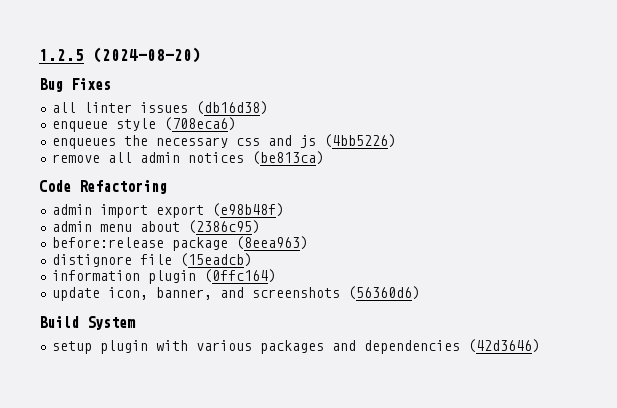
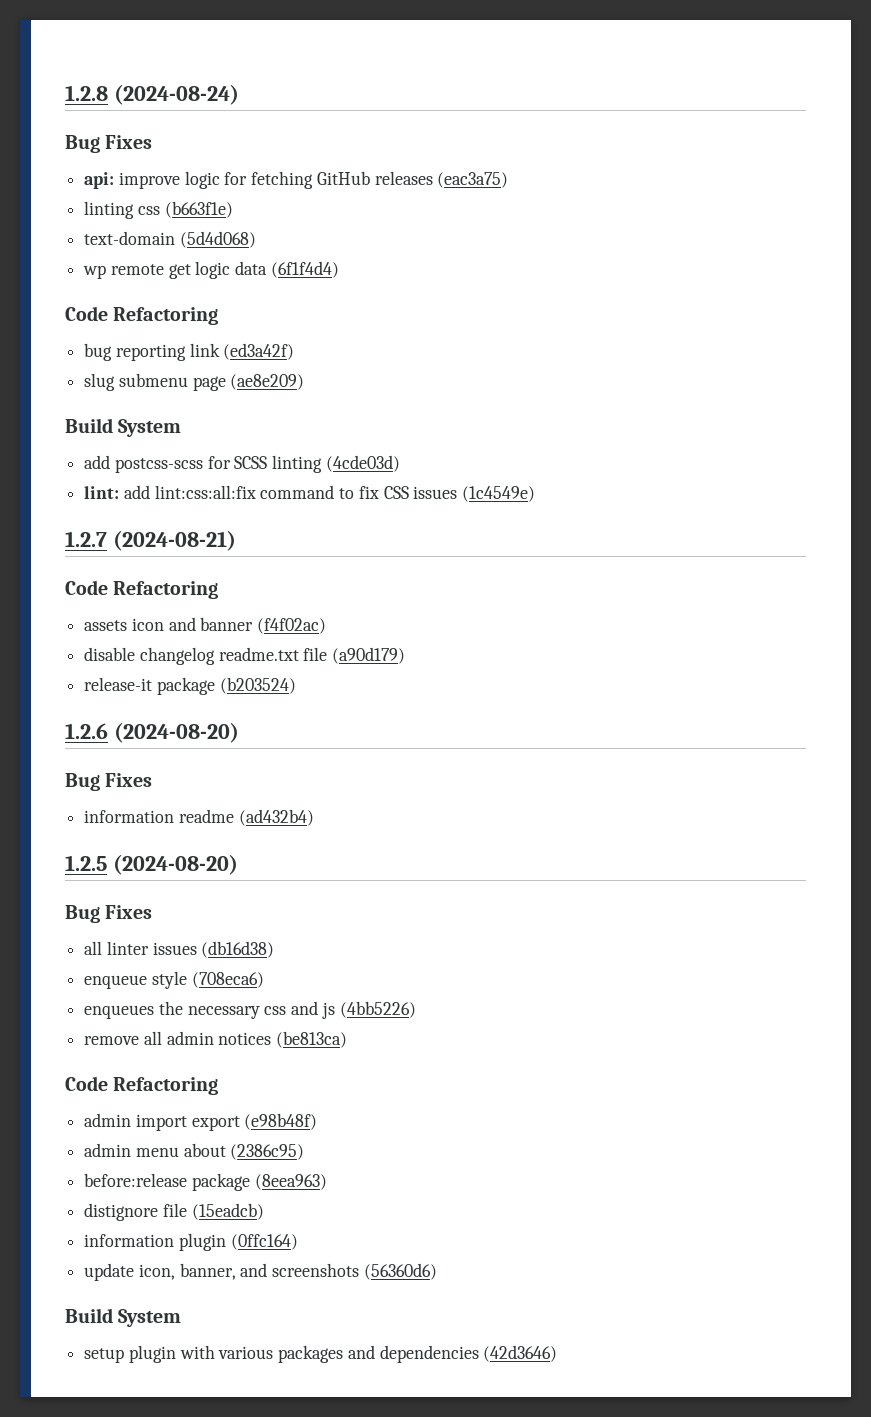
(39, 55) none -> [65,84,239,105] [65,135,153,153] [84,171,509,189] [84,201,233,219] [84,231,256,248] [83,261,339,279] [65,306,219,325] [84,343,295,361] [84,373,305,391] [65,418,182,437] [84,455,400,473] [84,485,536,502] [65,530,236,551] [65,580,219,599] [84,617,327,634] [84,647,406,665] [84,677,296,695] [65,722,239,743] [65,773,153,791] [84,809,314,826] 1.2.8 (2024-08-24) // Bug Fixes // api: improve logic for fetching GitHub releases (eac3a75) // linting css (b663f1e) // text-domain (5d4d068) // wp remote get logic data (6f1f4d4) // Code Refactoring // bug reporting link (ed3a42f) // slug submenu page (ae8e209) // Build System // add postcss-scss for SCSS linting (4cde03d) // lint: add lint:css:all:fix command to fix CSS issues (1c4549e) // 1.2.7 (2024-08-21) // Code Refactoring // assets icon and banner (f4f02ac) // disable changelog readme.txt file (a90d179) // release-it package (b203524) // 1.2.6 (2024-08-20) // Bug Fixes // information readme (ad432b4) //

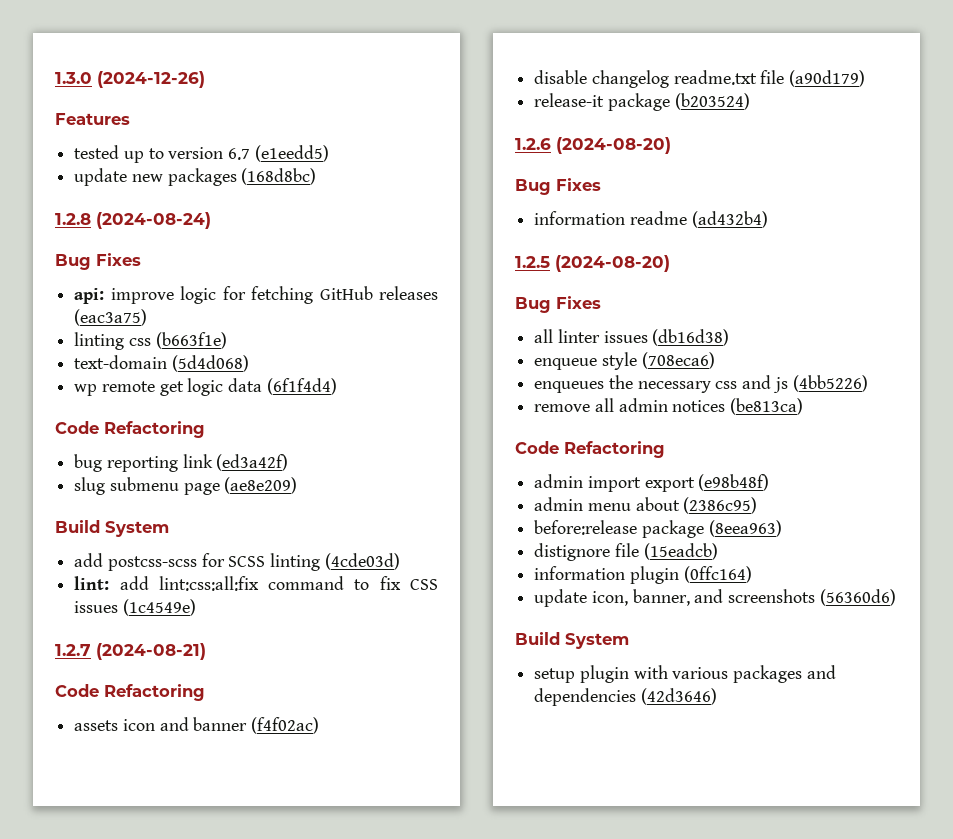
(65, 93) none -> [55,71,205,88] [55,113,130,125] [74,145,329,163] [74,168,317,186] 1.3.0 (2024-12-26) // Features // tested up to version 6.7 (e1eedd5) // update new packages (168d8bc) //

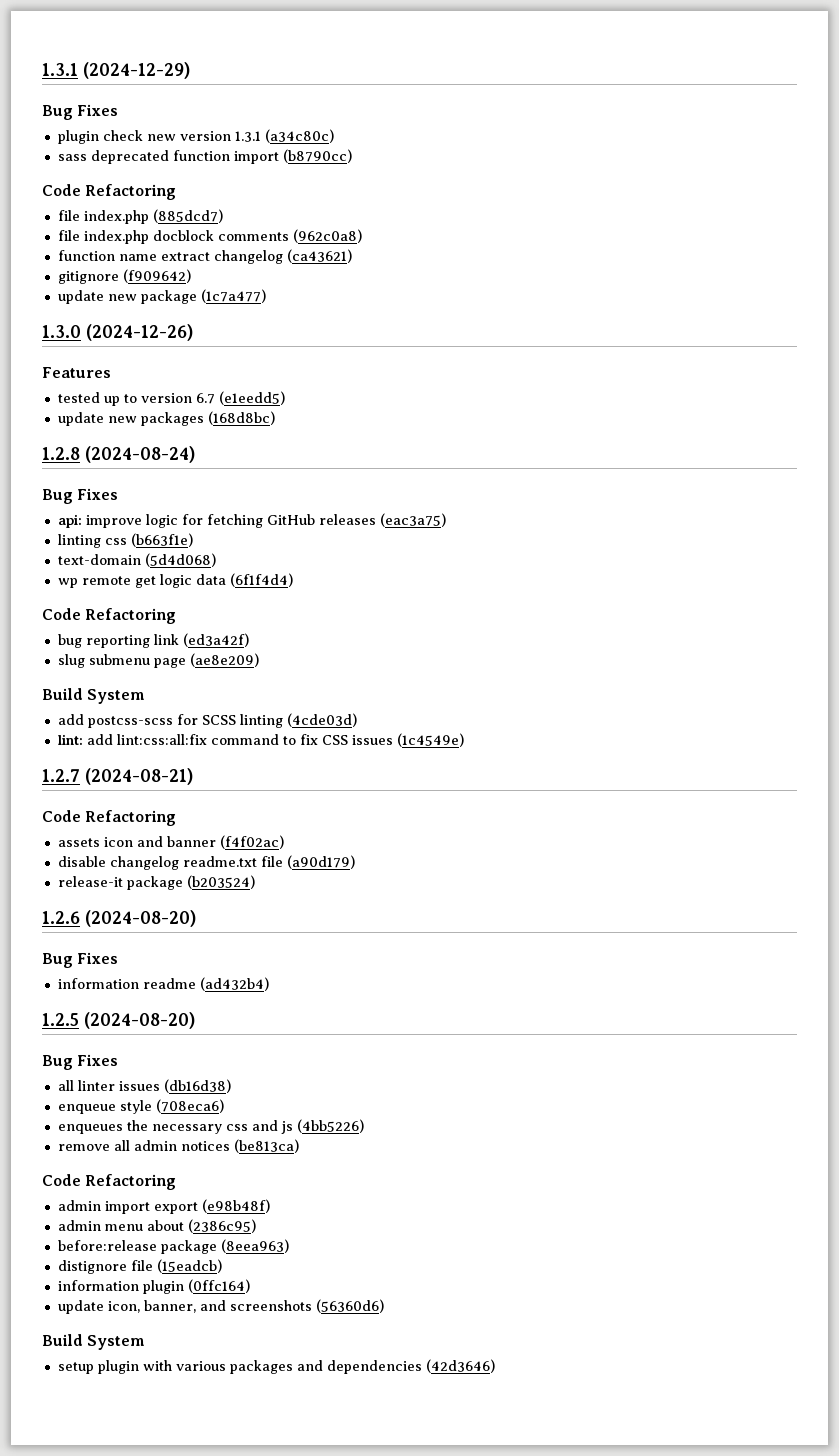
(55, 78) none -> [42,62,190,79] [42,104,119,120] [57,129,334,144] [57,149,352,164] [42,184,177,200] [57,209,223,224] [57,229,362,244] [57,249,352,264] [57,269,191,284] [57,289,266,304] 1.3.1 (2024-12-29) // Bug Fixes // plugin check new version 1.3.1 (a34c80c) // sass deprecated function import (b8790cc) // Code Refactoring // file index.php (885dcd7) // file index.php docblock comments (962c0a8) // function name extract changelog (ca43621) // gitignore (f909642) // update new package (1c7a477) //

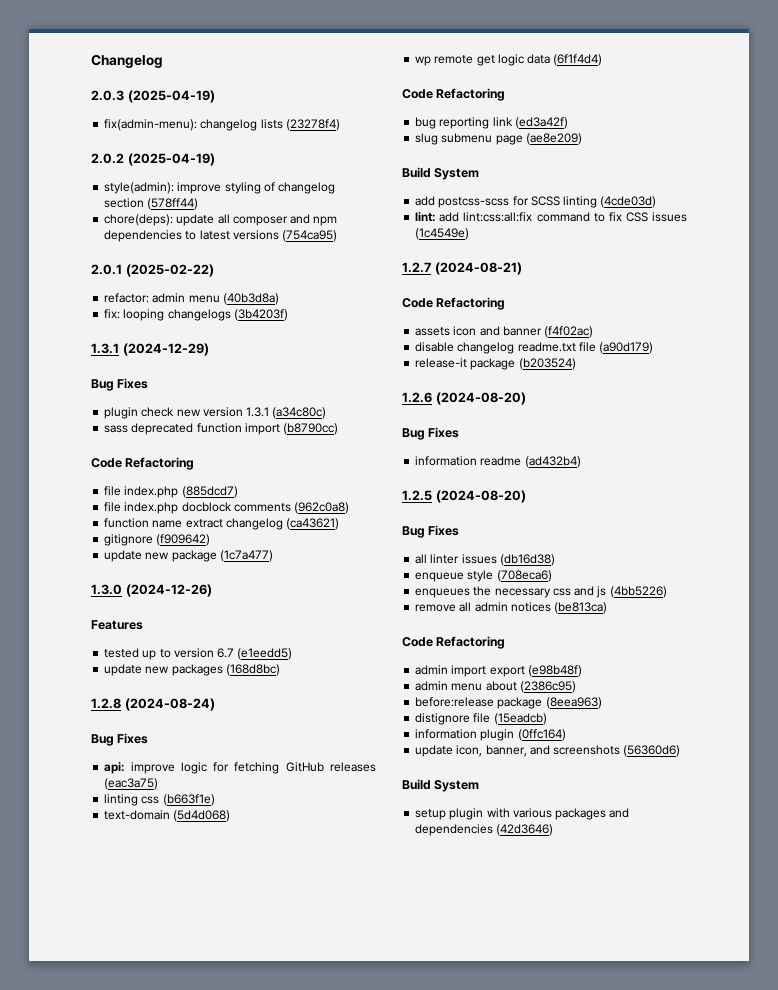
(42, 69) none -> [91,54,163,68] [91,90,215,103] [104,119,340,131] [91,153,215,166] [104,182,336,194] [104,198,199,210] [104,214,338,226] [104,230,338,242] [91,264,214,277] [104,293,279,305] [104,309,288,321] Changelog // 2.0.3 (2025-04-19) // fix(admin-menu): changelog lists (23278f4) // 2.0.2 (2025-04-19) // style(admin): improve styling of changelog section (578ff44) // chore(deps): update all composer and npm dependencies to latest versions (754ca95) // 2.0.1 (2025-02-22) // refactor: admin menu (40b3d8a) // fix: looping changelogs (3b4203f) //

